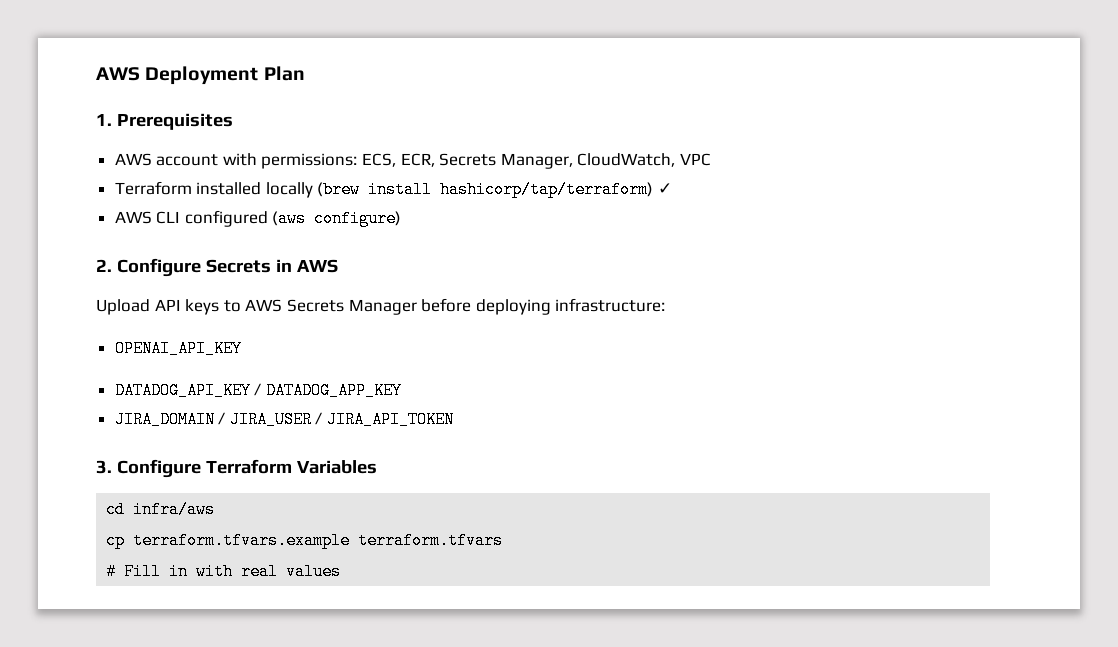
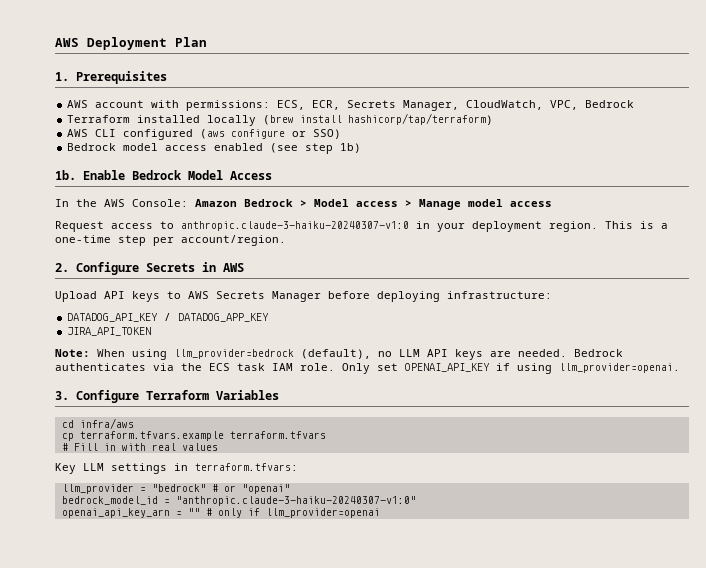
[680,153,712,166] VPC -> [550,100,635,110] VPC, Bedrock
[658,183,673,194] ✓ -> (494, 119) none
[314,210,402,227] configure) -> [231,129,342,139] [67,143,362,154] [55,170,272,180] [55,199,552,210] [55,221,668,232] [55,235,286,246] configure or SSO) // Bedrock model access enabled (see step 1b) // 1b. Enable Bedrock Model Access // In the AWS Console: Amazon Bedrock > Model access > Manage model access // Request access to anthropic.claude-3-haiku-20240307-v1:0 in your deployment region. This is a one-time step per account/region.
[114,340,242,357] // OPENAI_API_KEY -> (552, 295) none
[114,411,455,428] JIRA_DOMAIN / JIRA_USER / JIRA_API_TOKEN -> [67,327,152,336] [55,349,623,360] [55,363,680,374] JIRA_API_TOKEN // Note: When using llm_provider=bedrock (default), no LLM API keys are needed. Bedrock authenticates via the ECS task IAM role. Only set OPENAI_API_KEY if using llm_provider=openai.
(342, 571) none -> [55,463,298,474] [61,484,290,494] [61,496,416,506] [61,508,380,518] // Key LLM settings in terraform.tfvars: // llm_provider = "bedrock" # or "openai" // bedrock_model_id = "anthropic.claude-3-haiku-20240307-v1:0" // openai_api_key_arn = "" # only if llm_provider=openai

